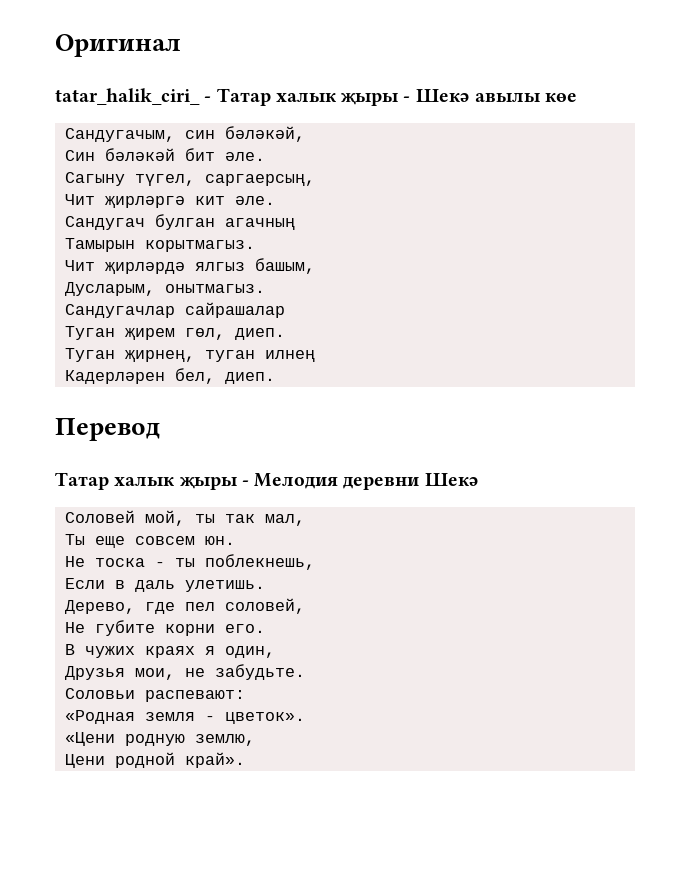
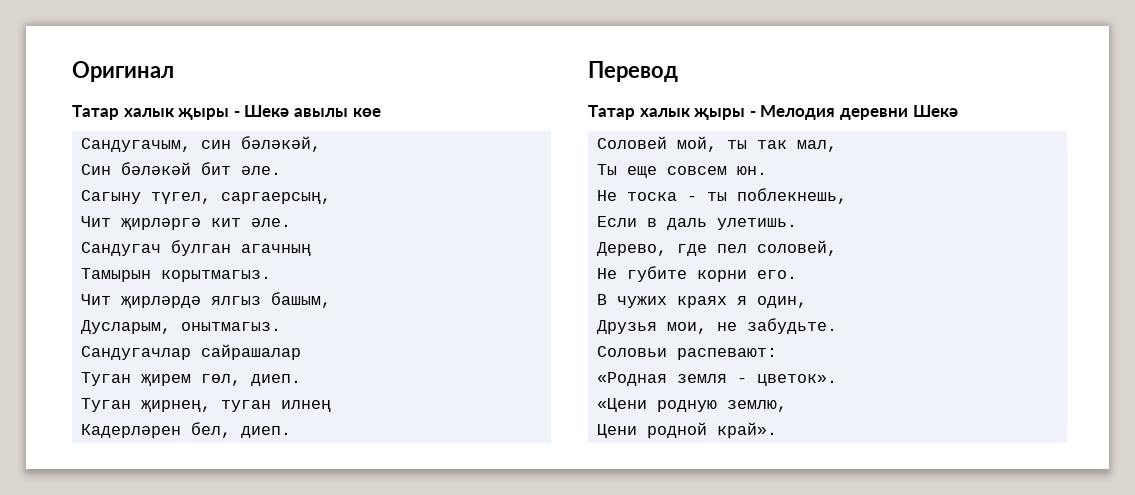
[55,88,212,105] tatar_halik_ciri_ - -> (174, 71) none

